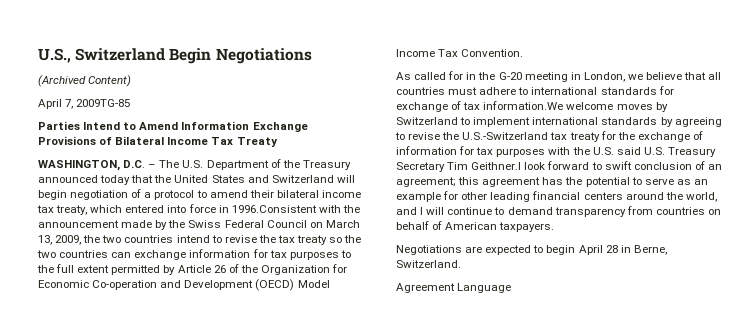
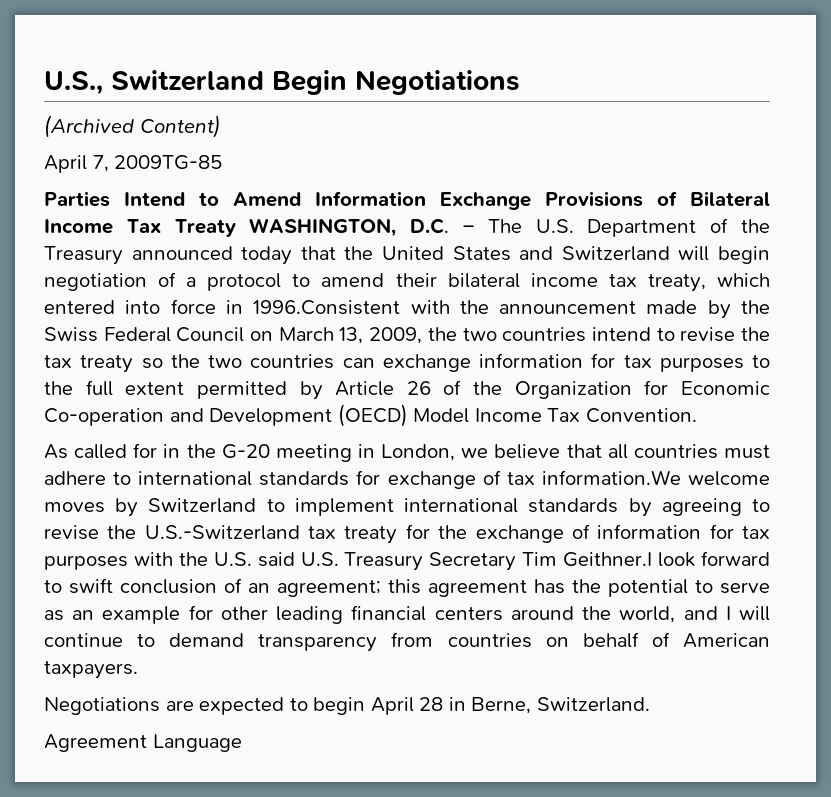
(278, 142) // -> (236, 228) none

